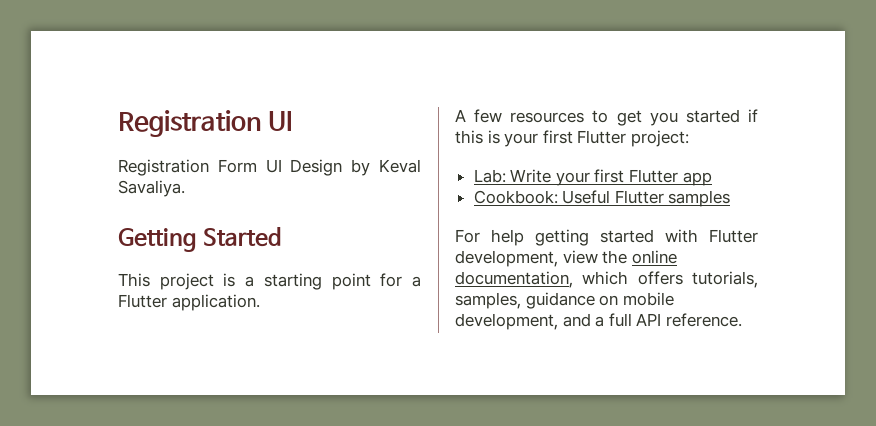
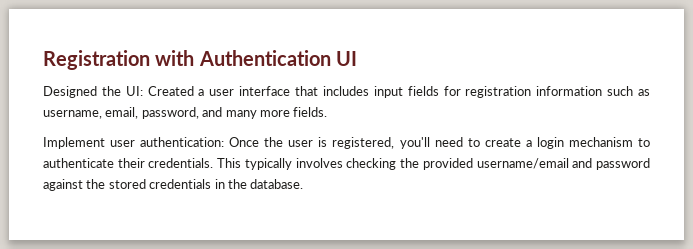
[118,110,261,137] Registration -> [43,50,331,70] Registration with Authentication
[118,159,422,176] [118,180,185,197] [118,227,283,252] [118,273,422,290] [118,294,260,311] [455,109,758,126] [455,130,689,147] [473,169,712,186] [473,190,731,207] [455,229,758,246] [455,250,677,267] [455,271,758,288] [455,292,674,309] [455,313,742,330] Registration Form UI Design by Keval Savaliya. // Getting Started // This project is a starting point for a Flutter application. // A few resources to get you started if this is your first Flutter project: // Lab: Write your first Flutter app // Cookbook: Useful Flutter samples // For help getting started with Flutter development, view the online documentation, which offers tutorials, samples, guidance on mobile development, and a full API reference. -> [43,86,651,98] [43,107,328,119] [43,137,650,149] [43,158,651,170] [43,179,304,191] Designed the UI: Created a user interface that includes input fields for registration information such as username, email, password, and many more fields. // Implement user authentication: Once the user is registered, you'll need to create a login mechanism to authenticate their credentials. This typically involves checking the provided username/email and password against the stored credentials in the database.

